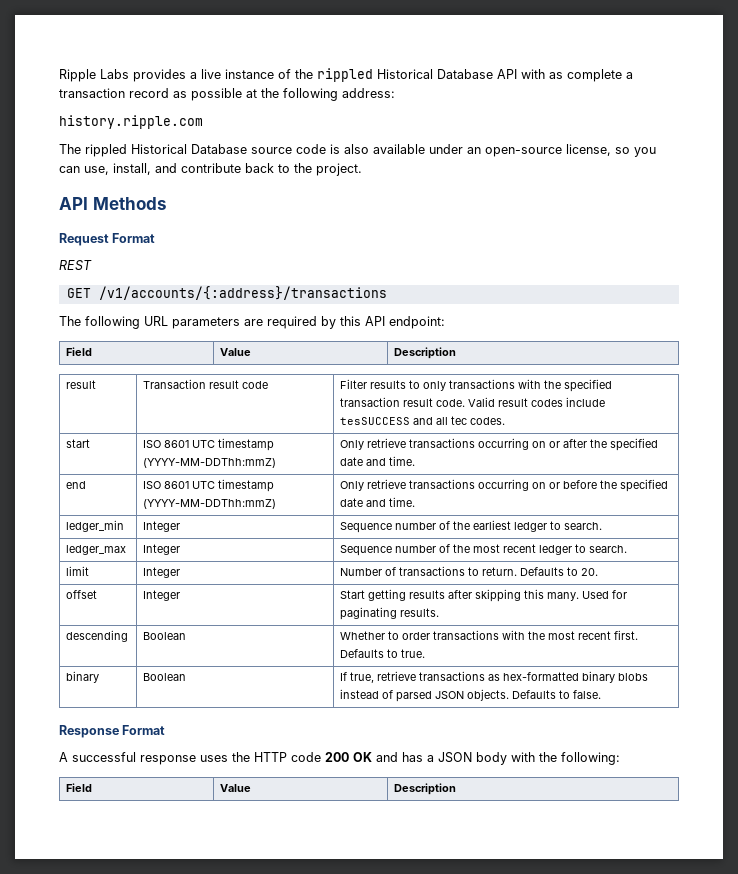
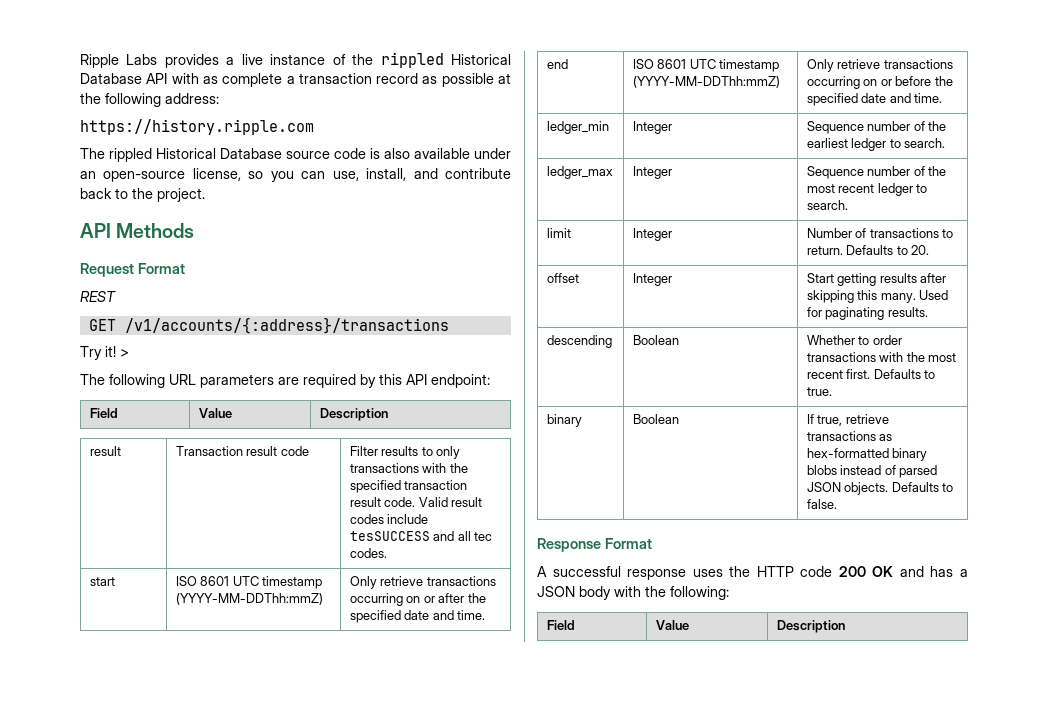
[59,115,203,129] history.ripple.com -> [80,119,314,135] https://history.ripple.com
(387, 293) none -> [80,346,129,360] // Try it! >

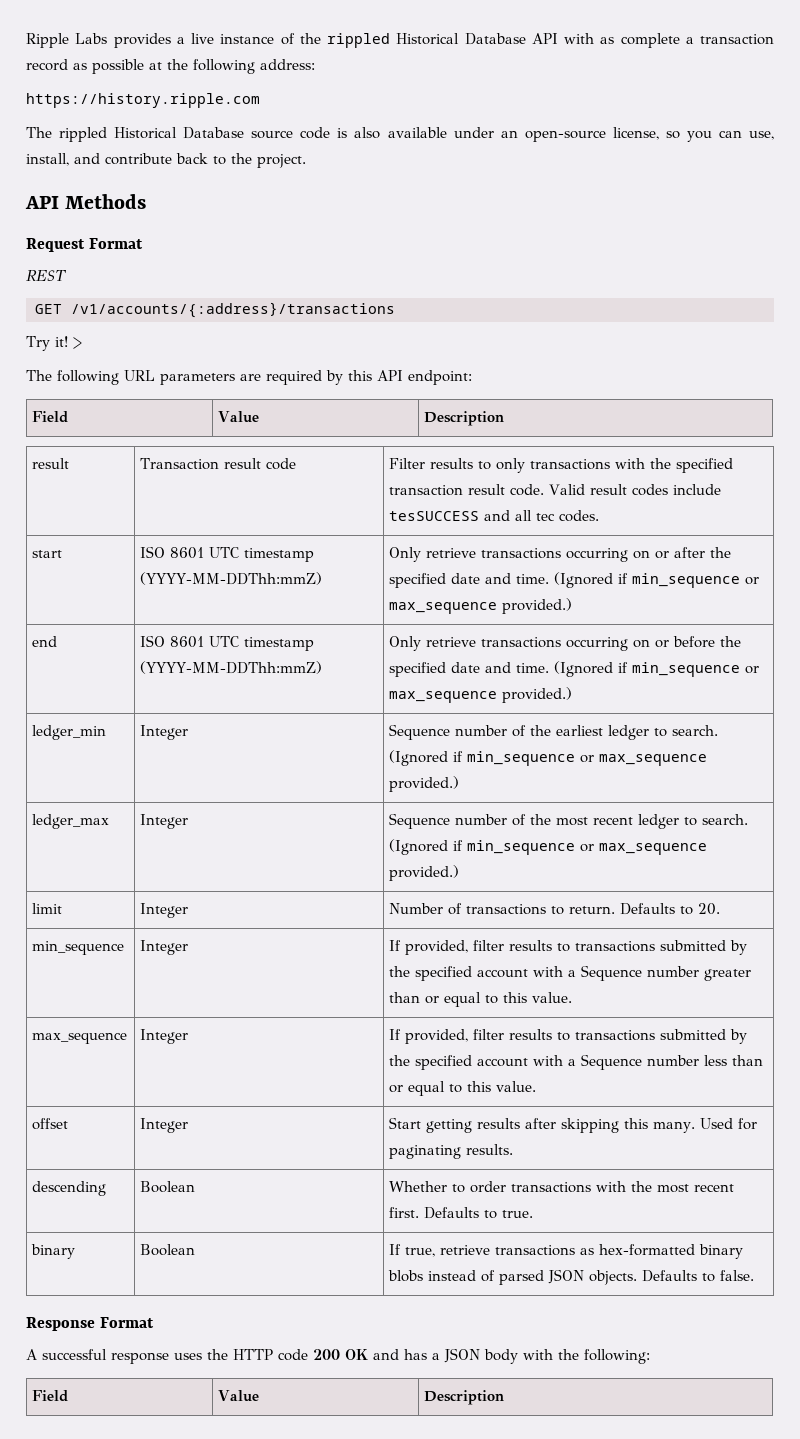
(486, 615) none -> [554,572,760,588] [389,598,573,614] (Ignored if min_sequence or max_sequence provided.)
(943, 98) none -> [554,661,760,677] [389,687,573,703] (Ignored if min_sequence or max_sequence provided.)
(946, 143) none -> [389,750,708,766] [389,776,460,792] (Ignored if min_sequence or max_sequence provided.)
(848, 205) none -> [389,839,708,855] [389,865,460,881] (Ignored if min_sequence or max_sequence provided.)
(930, 250) none -> [32,941,125,955] [140,940,189,955] [389,940,748,955] [389,965,752,981] [389,992,573,1007] [32,1032,128,1044] [140,1029,189,1044] [389,1029,748,1044] [389,1054,764,1070] [389,1081,537,1096] // min_sequence | Integer | If provided, filter results to transactions submitted by the specified account with a Sequence number greater than or equal to this value. // max_sequence | Integer | If provided, filter results to transactions submitted by the specified account with a Sequence number less than or equal to this value.

